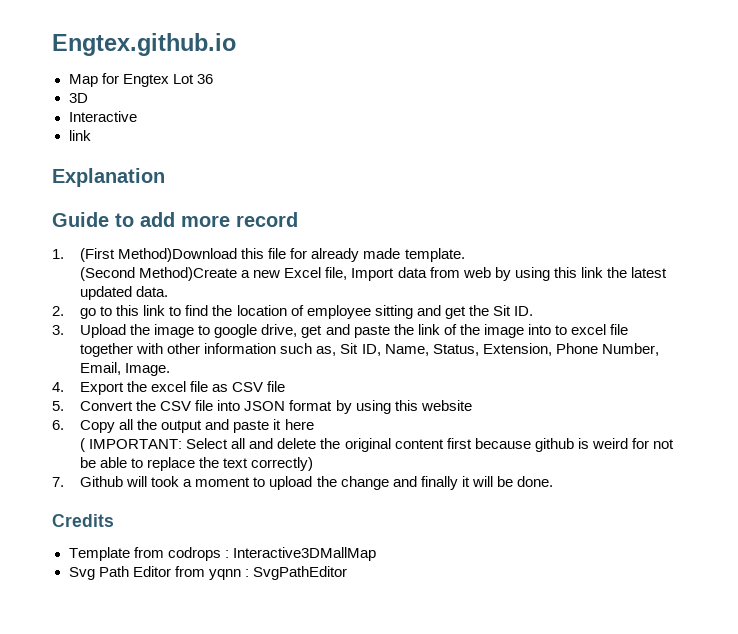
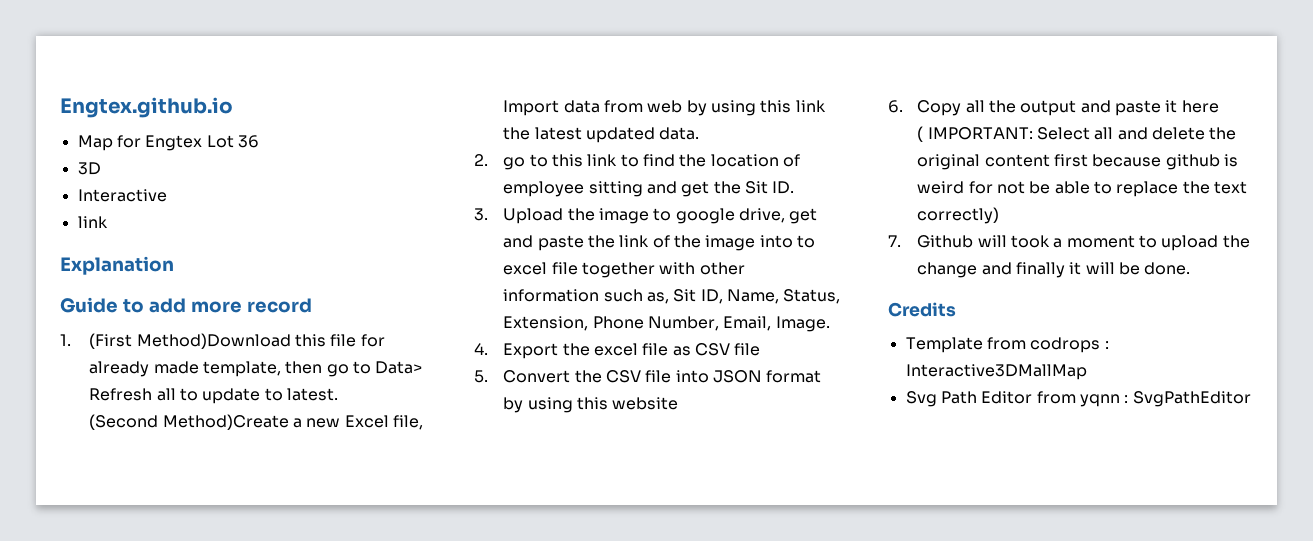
[404,248,465,262] template. -> [203,361,423,377] [89,388,339,404] template, then go to Data> Refresh all to update to latest.

